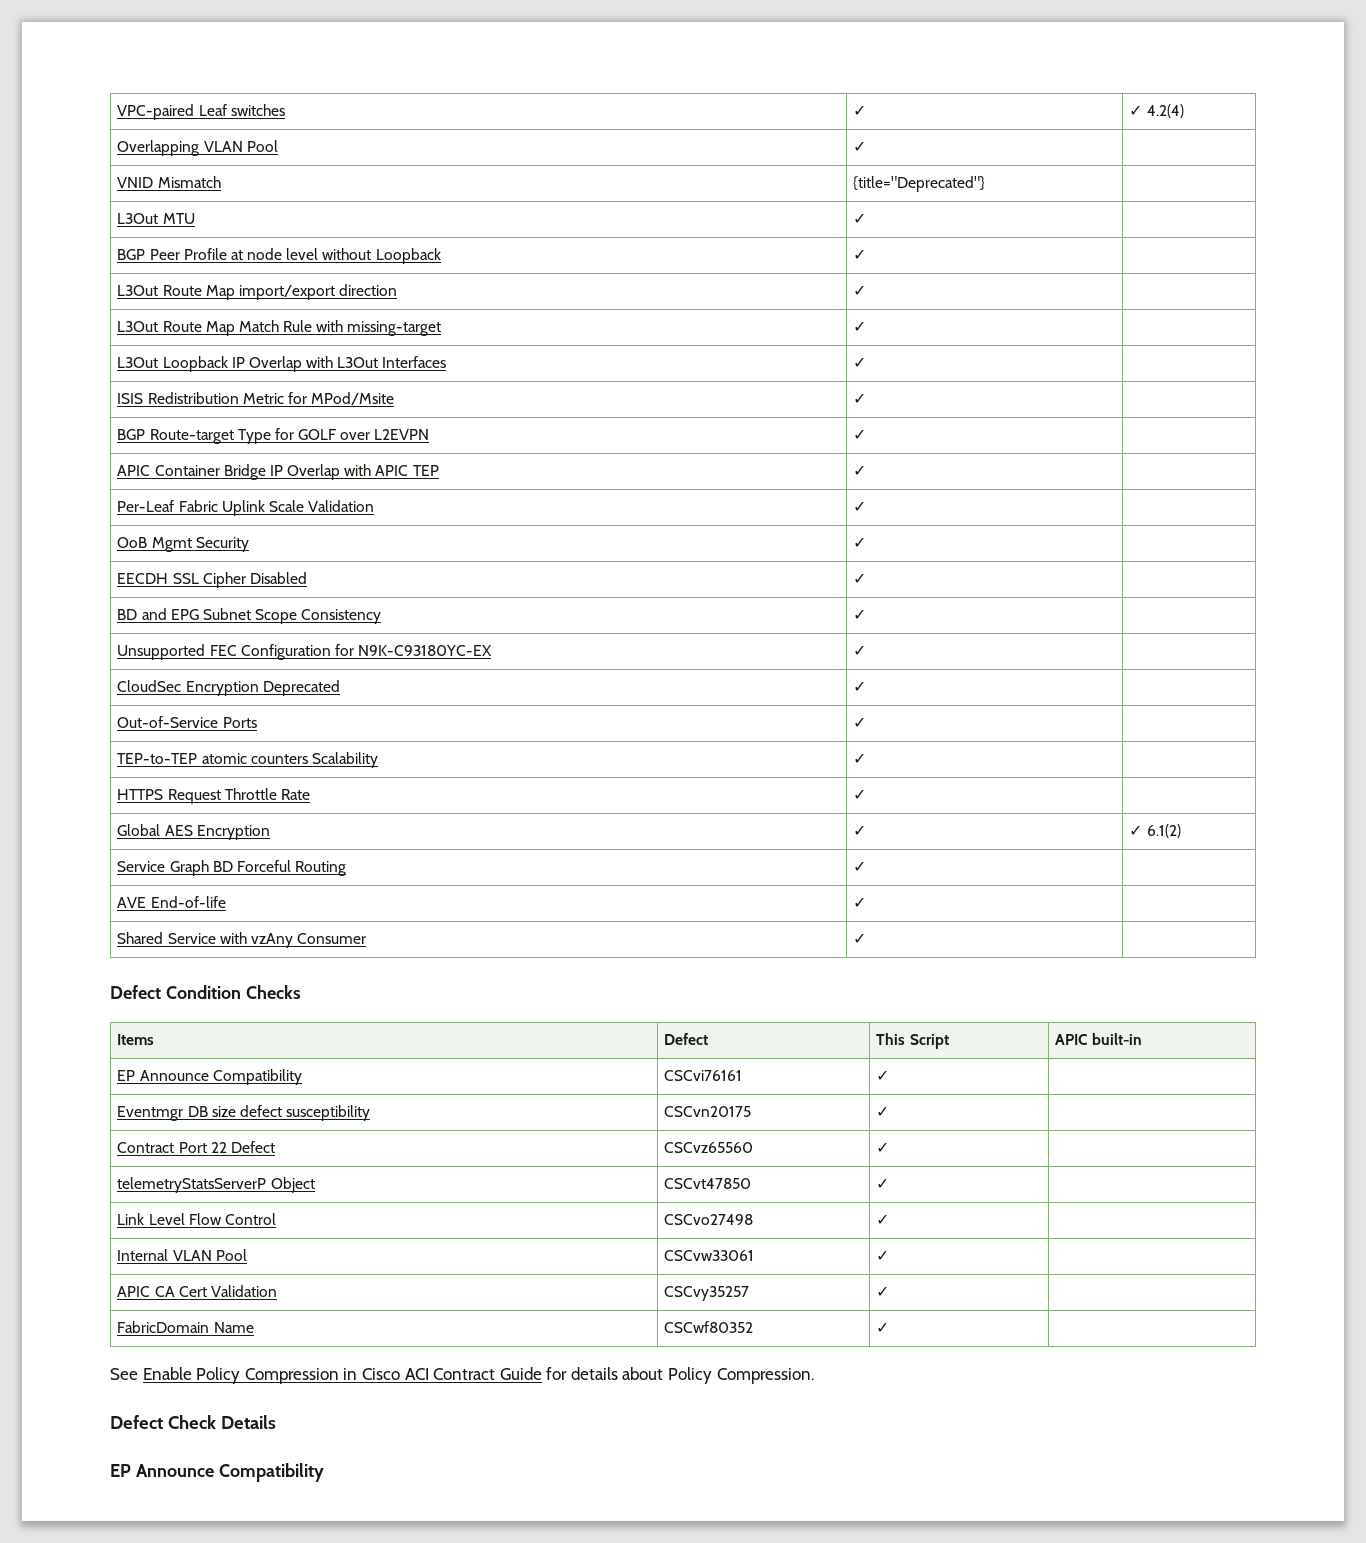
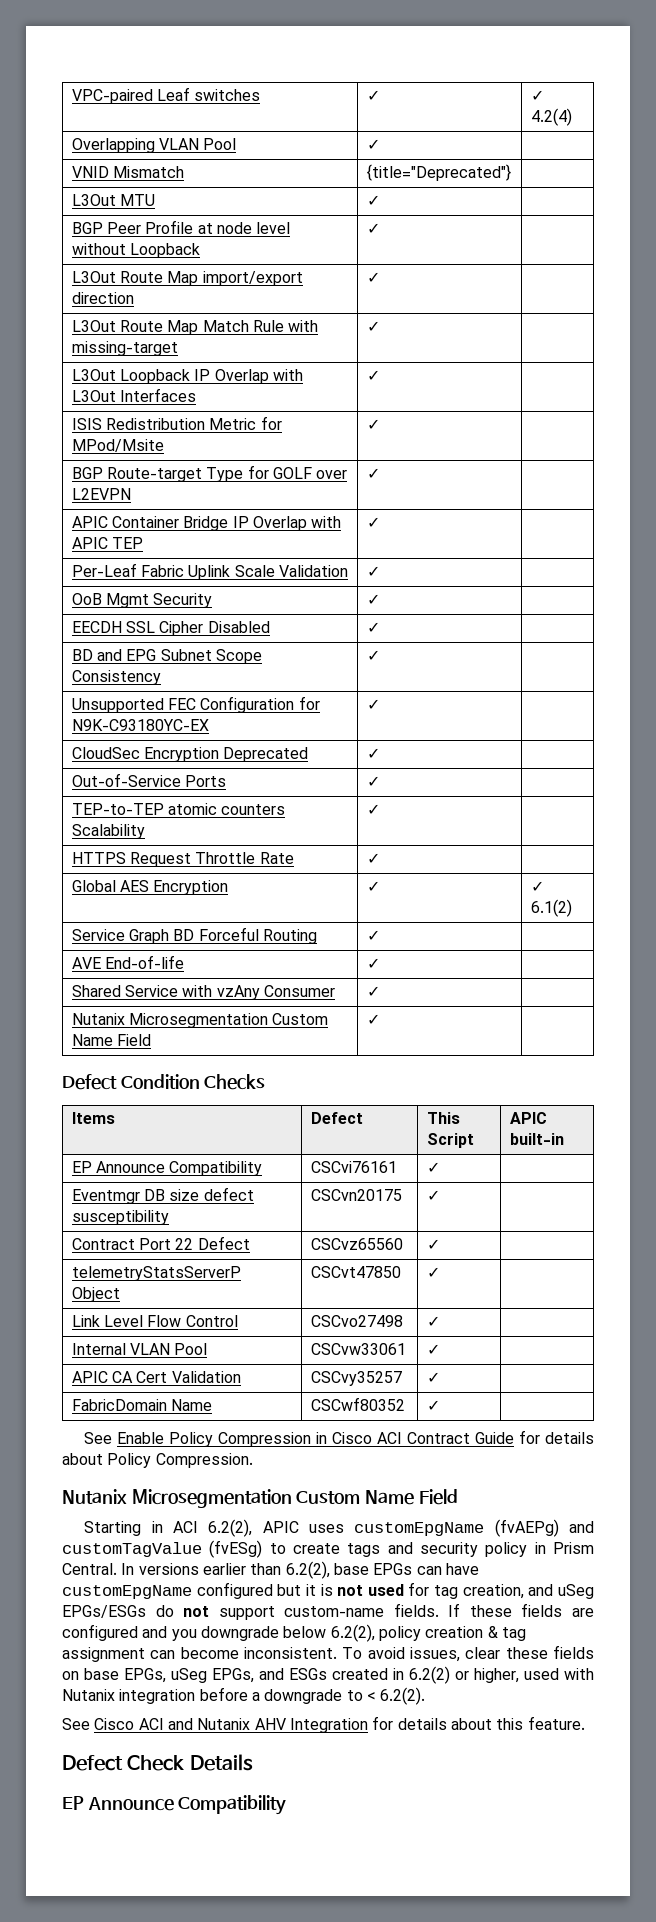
(867, 938) none -> [71,1013,329,1028] [71,1034,151,1046] [366,1014,380,1025] // Nutanix Microsegmentation Custom Name Field | ✓ |
(814, 1376) none -> [62,1489,458,1508] [84,1519,594,1537] [62,1540,594,1558] [62,1561,479,1579] [62,1582,594,1599] [62,1603,594,1620] [62,1624,526,1642] [62,1645,594,1662] [62,1666,594,1684] [62,1687,426,1705] [62,1716,585,1733] // Nutanix Microsegmentation Custom Name Field // Starting in ACI 6.2(2), APIC uses customEpgName (fvAEPg) and customTagValue (fvESg) to create tags and security policy in Prism Central. In versions earlier than 6.2(2), base EPGs can have customEpgName configured but it is not used for tag creation, and uSeg EPGs/ESGs do not support custom-name fields. If these fields are configured and you downgrade below 6.2(2), policy creation & tag assignment can become inconsistent. To avoid issues, clear these fields on base EPGs, uSeg EPGs, and ESGs created in 6.2(2) or higher, used with Nutanix integration before a downgrade to < 6.2(2). // See Cisco ACI and Nutanix AHV Integration for details about this feature.

